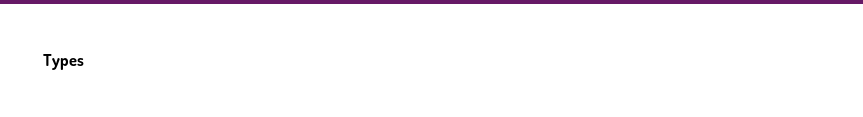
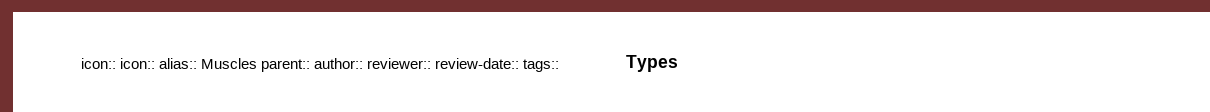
(43, 62) none -> [81,58,560,72] icon:: icon:: alias:: Muscles parent:: author:: reviewer:: review-date:: tags:: //

